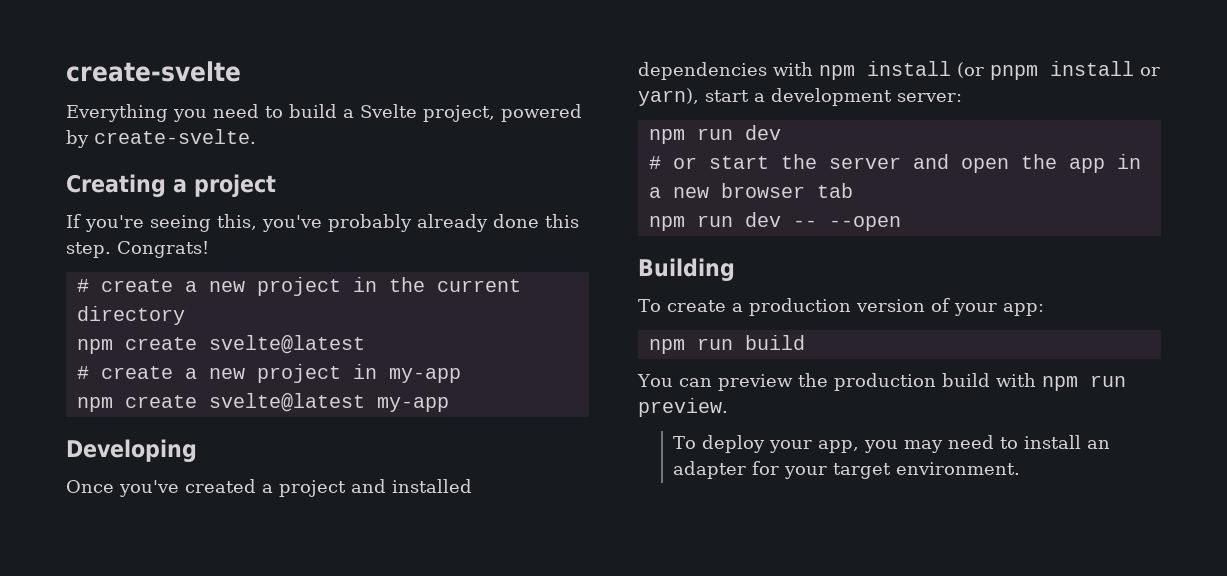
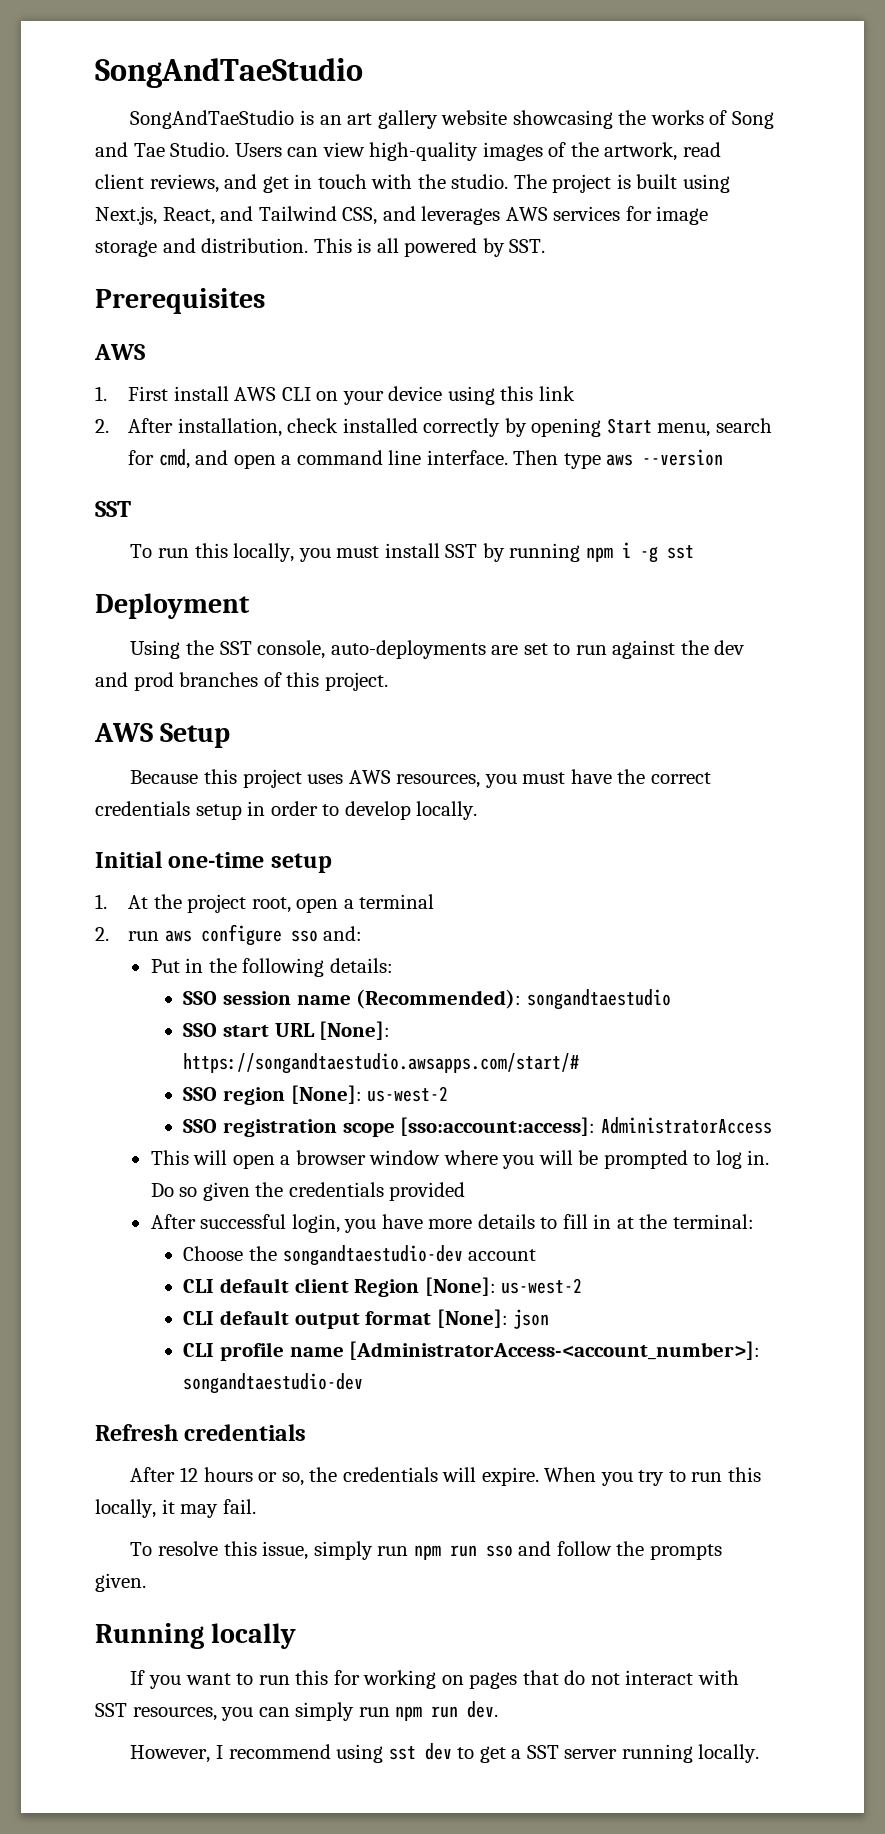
[66,61,241,82] [66,104,582,122] [66,129,256,148] [66,174,276,197] [66,214,579,232] [66,241,209,258] [76,277,521,296] [76,306,185,325] [76,335,365,354] [76,364,461,383] [76,393,449,412] [66,439,197,462] [66,479,472,497] [638,61,1160,80] [638,88,962,106] [648,125,781,144] [648,154,1141,173] [648,183,853,198] [648,212,901,231] [638,258,735,281] [638,298,1044,316] [648,335,805,354] [637,373,1126,391] [638,398,728,417] [673,435,1111,453] [673,461,1021,479] create-svelte // Everything you need to build a Svelte project, powered by create-svelte. // Creating a project // If you're seeing this, you've probably already done this step. Congrats! // # create a new project in the current directory // npm create svelte@latest // # create a new project in my-app // npm create svelte@latest my-app // Developing // Once you've created a project and installed dependencies with npm install (or pnpm install or yarn), start a development server: // npm run dev // # or start the server and open the app in a new browser tab // npm run dev -- --open // Building // To create a production version of your app: // npm run build // You can preview the production build with npm run preview. // To deploy your app, you may need to install an adapter for your target environment. -> [95,58,363,88] [130,110,774,129] [95,142,721,161] [95,174,730,193] [95,206,709,225] [95,238,546,257] [95,288,265,314] [94,344,145,360] [95,386,575,405] [95,418,772,437] [127,449,724,469] [95,501,131,517] [130,542,694,563] [95,593,250,619] [130,640,745,659] [95,672,388,691] [94,723,231,748] [130,769,711,788] [95,801,478,820] [95,851,332,873] [95,894,435,913] [95,924,363,946] [150,958,393,977] [183,989,671,1010] [183,1021,391,1040] [183,1053,580,1074] [183,1085,449,1105] [183,1117,772,1137] [150,1150,770,1169] [150,1182,466,1201] [150,1214,754,1233] [183,1245,537,1266] [183,1277,583,1297] [183,1309,550,1329] [183,1341,761,1361] [183,1373,364,1394] [95,1424,307,1441] [130,1467,761,1486] [95,1499,256,1518] [130,1541,722,1560] [95,1573,146,1592] [95,1623,297,1649] [130,1670,739,1689] [95,1701,499,1721] [130,1743,760,1763] SongAndTaeStudio // SongAndTaeStudio is an art gallery website showcasing the works of Song and Tae Studio. Users can view high-quality images of the artwork, read client reviews, and get in touch with the studio. The project is built using Next.js, React, and Tailwind CSS, and leverages AWS services for image storage and distribution. This is all powered by SST. // Prerequisites // AWS // 1. First install AWS CLI on your device using this link // 2. After installation, check installed correctly by opening Start menu, search for cmd, and open a command line interface. Then type aws --version // SST // To run this locally, you must install SST by running npm i -g sst // Deployment // Using the SST console, auto-deployments are set to run against the dev and prod branches of this project. // AWS Setup // Because this project uses AWS resources, you must have the correct credentials setup in order to develop locally. // Initial one-time setup // 1. At the project root, open a terminal // 2. run aws configure sso and: // Put in the following details: // SSO session name (Recommended): songandtaestudio // SSO start URL [None]: https://songandtaestudio.awsapps.com/start/# // SSO region [None]: us-west-2 // SSO registration scope [sso:account:access]: AdministratorAccess // This will open a browser window where you will be prompted to log in. Do so given the credentials provided // After successful login, you have more details to fill in at the terminal: // Choose the songandtaestudio-dev account // CLI default client Region [None]: us-west-2 // CLI default output format [None]: json // CLI profile name [AdministratorAccess-<account_number>]: songandtaestudio-dev // Refresh credentials // After 12 hours or so, the credentials will expire. When you try to run this locally, it may fail. // To resolve this issue, simply run npm run sso and follow the prompts given. // Running locally // If you want to run this for working on pages that do not interact with SST resources, you can simply run npm run dev. // However, I recommend using sst dev to get a SST server running locally.

